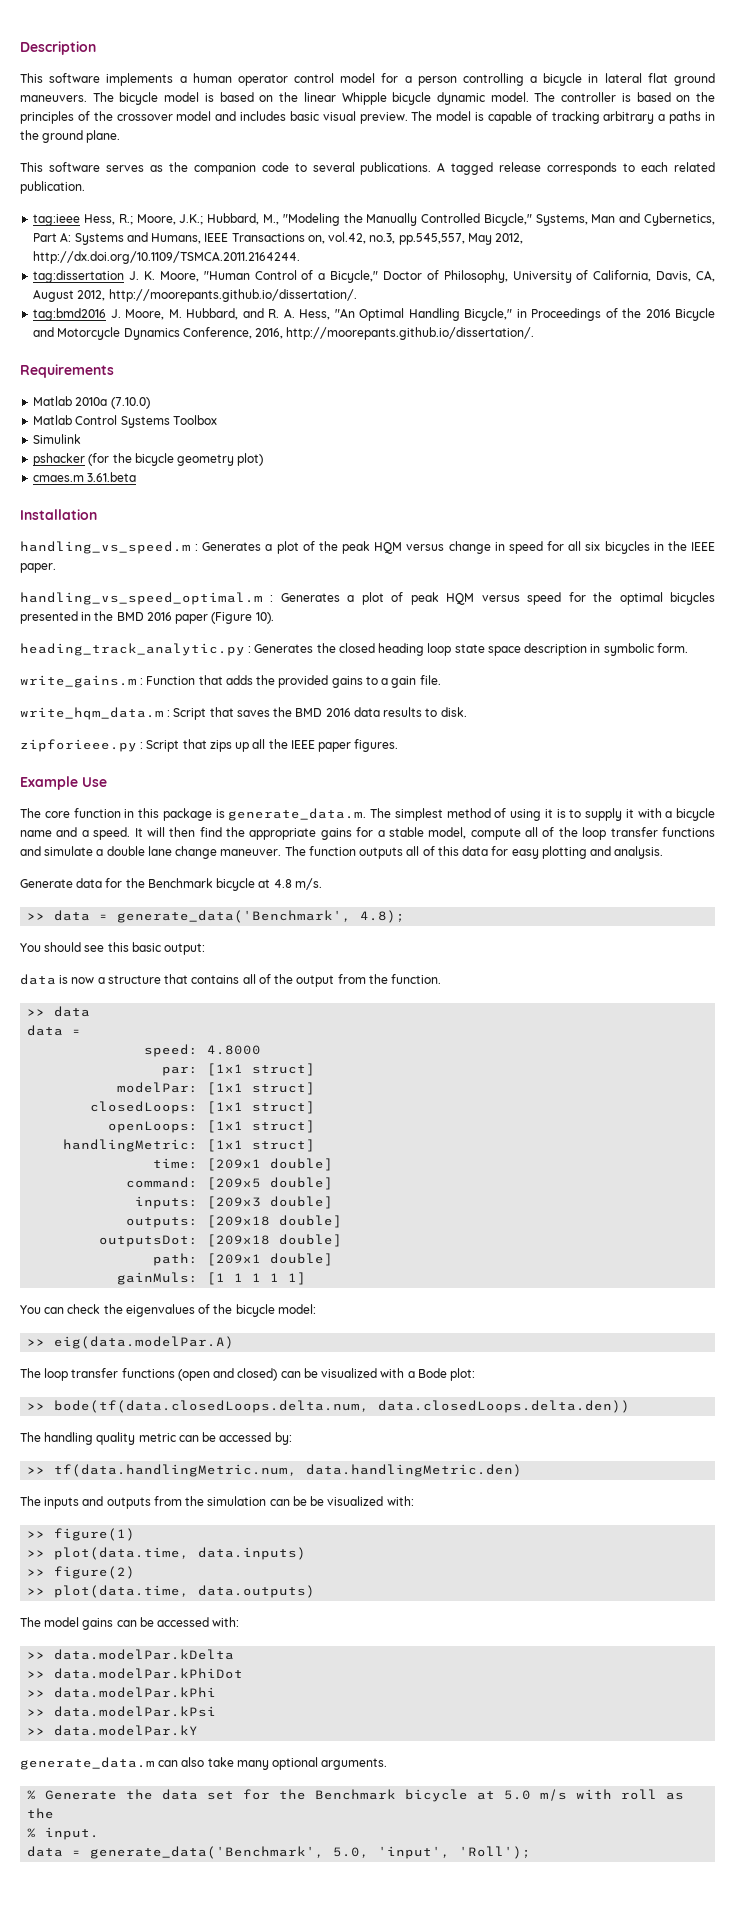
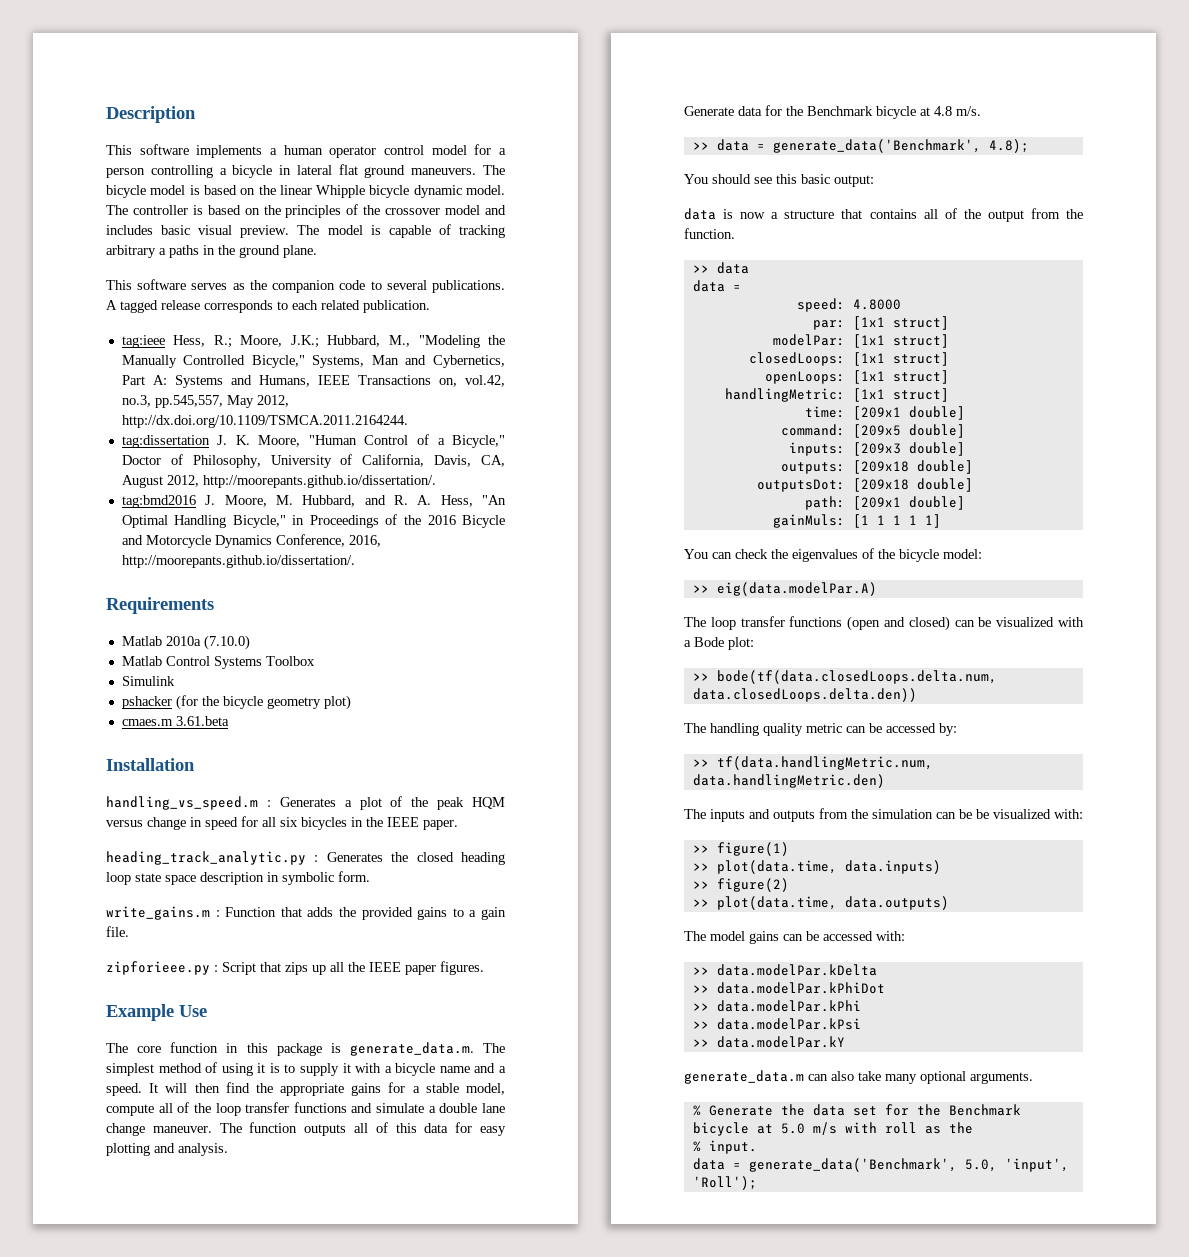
[20,592,715,605] [20,611,274,624] // handling_vs_speed_optimal.m : Generates a plot of peak HQM versus speed for the optimal bicycles presented in the BMD 2016 paper (Figure 10). -> (458, 825) none
[20,707,467,720] // write_hqm_data.m : Script that saves the BMD 2016 data results to disk. -> (129, 931) none

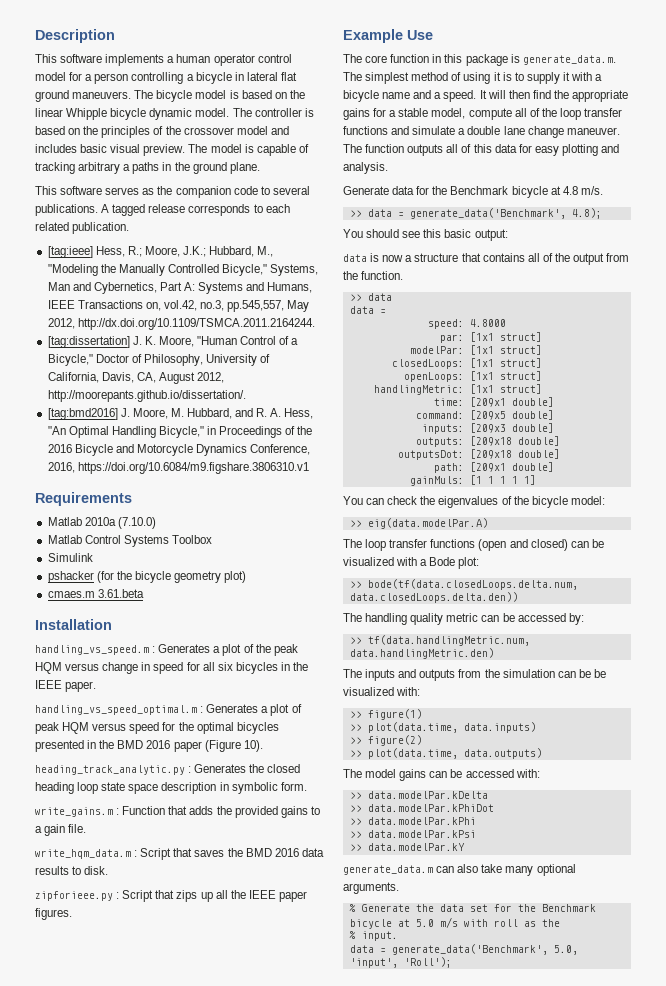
[121,335,165,348] tag:ieee -> [47,246,93,258] [tag:ieee]
[121,435,210,448] tag:dissertation -> [47,336,130,348] [tag:dissertation]
[121,495,196,508] tag:bmd2016 -> [47,408,118,420] [tag:bmd2016]
[121,555,355,568] http://moorepants.github.io/dissertation/. -> [77,462,309,474] https://doi.org/10.6084/m9.figshare.3806310.v1
(458, 825) none -> [35,704,302,716] [35,722,279,734] [35,740,263,752] // handling_vs_speed_optimal.m : Generates a plot of peak HQM versus speed for the optimal bicycles presented in the BMD 2016 paper (Figure 10).
(129, 931) none -> [35,848,324,860] [35,866,109,875] // write_hqm_data.m : Script that saves the BMD 2016 data results to disk.

